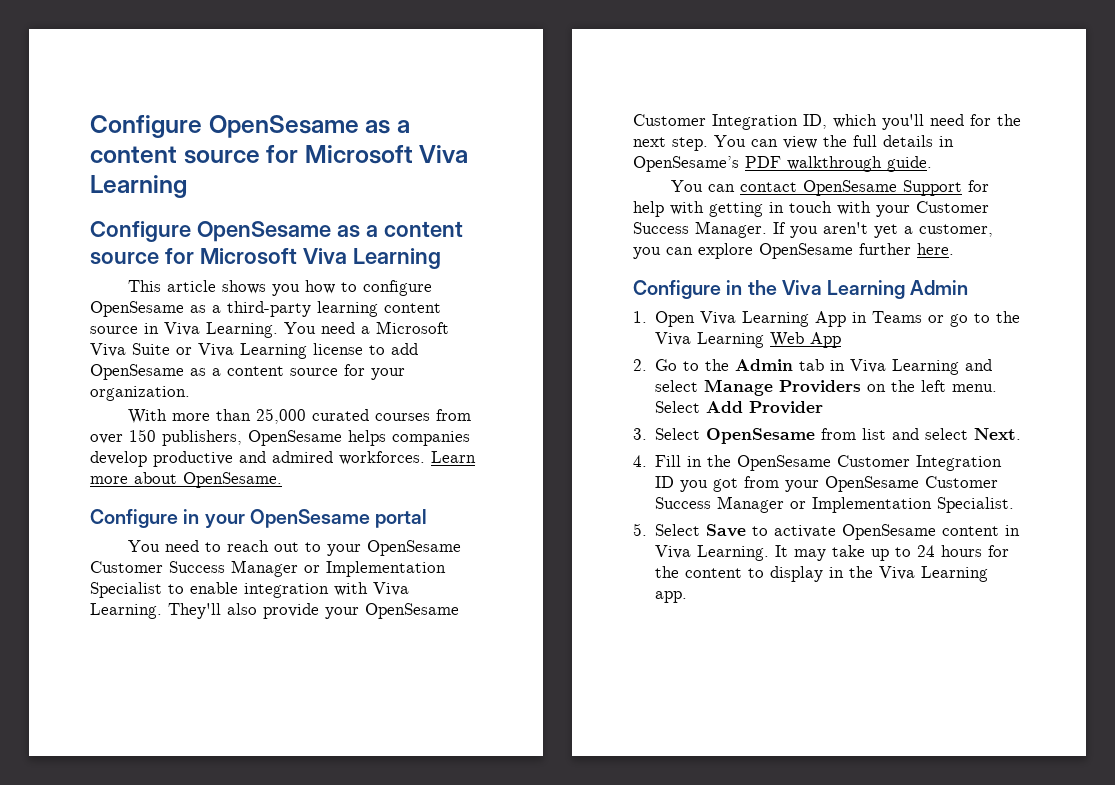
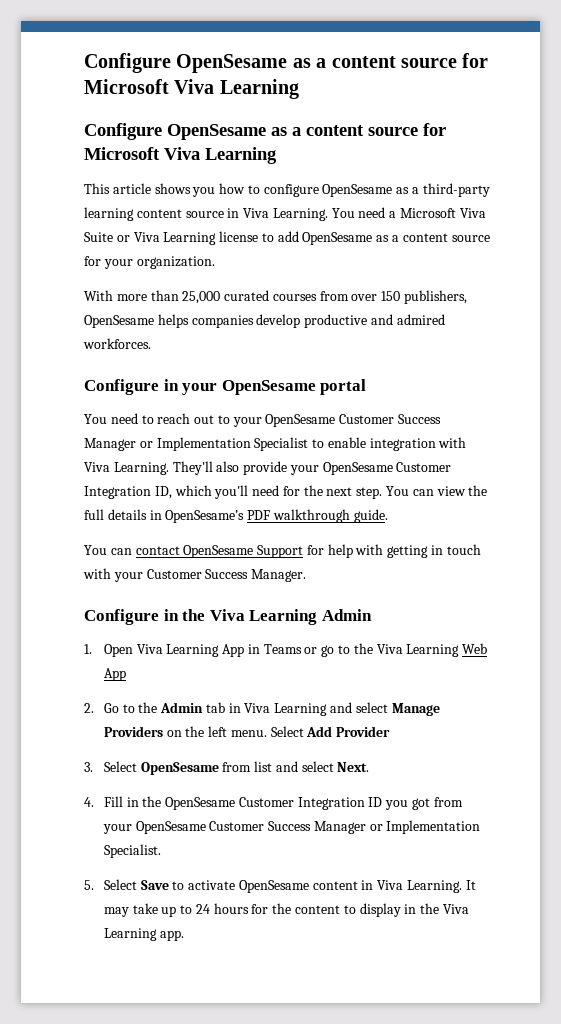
[431,451,476,463] [90,472,282,488] Learn more about OpenSesame. -> (151, 343) none
[773,222,993,238] [633,243,954,259] If you aren't yet a customer, you can explore OpenSesame further here. -> (307, 575) none

